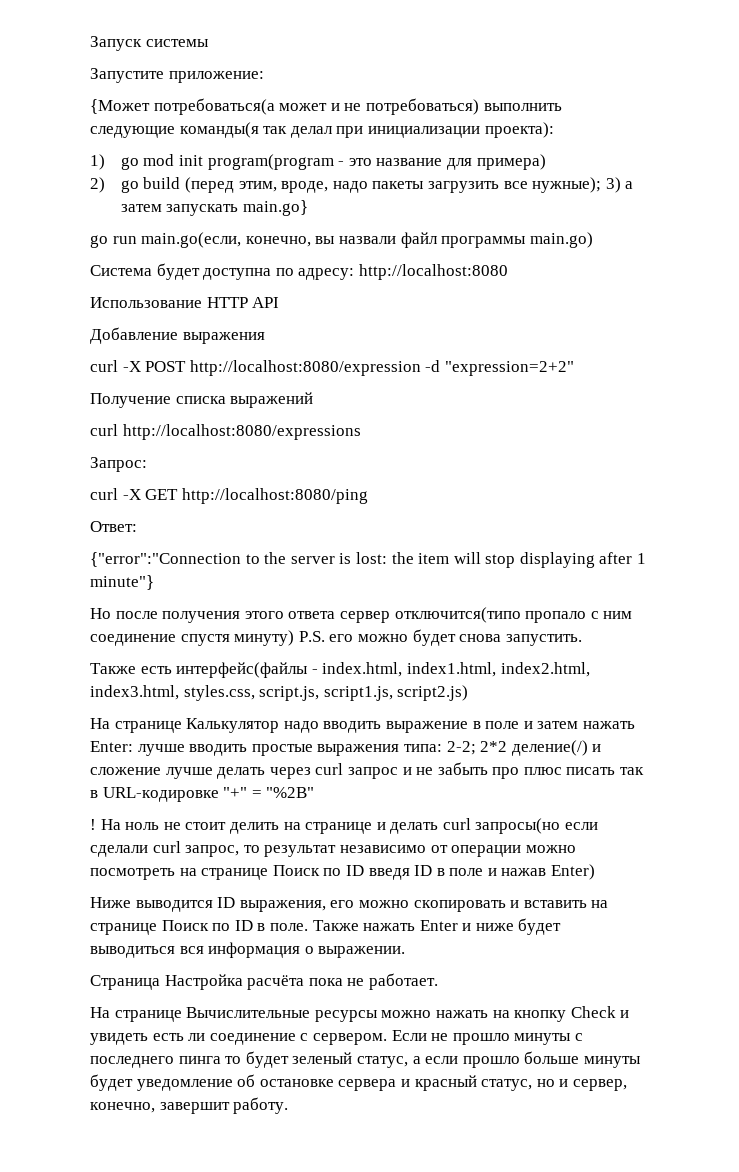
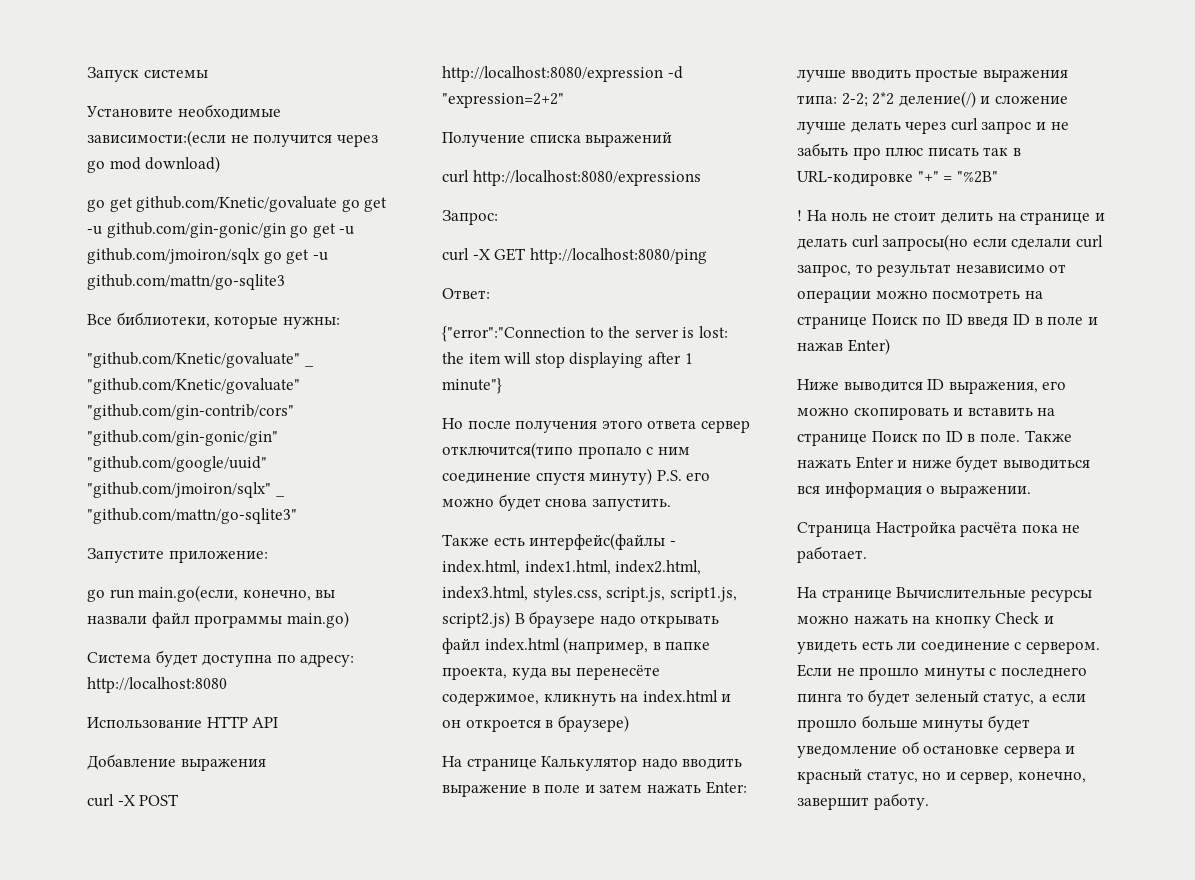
[90,68,264,83] [90,98,562,115] [90,122,554,138] [90,154,546,170] [90,177,634,193] [120,200,309,216] Запустите приложение: // {Может потребоваться(а может и не потребоваться) выполнить следующие команды(я так делал при инициализации проекта): // 1) go mod init program(program - это название для примера) // 2) go build (перед этим, вроде, надо пакеты загрузить все нужные); 3) а затем запускать main.go} -> [86,104,281,120] [87,130,378,147] [87,156,221,173] [87,196,388,212] [87,222,355,238] [87,248,328,264] [87,274,285,290] [87,312,340,329] [87,352,314,368] [87,378,300,394] [87,404,294,420] [87,430,278,446] [87,456,267,472] [87,482,285,498] [87,508,297,524] [87,548,268,563] Установите необходимые зависимости:(если не получится через go mod download) // go get github.com/Knetic/govaluate go get -u github.com/gin-gonic/gin go get -u github.com/jmoiron/sqlx go get -u github.com/mattn/go-sqlite3 // Все библиотеки, которые нужны: // "github.com/Knetic/govaluate" _ "github.com/Knetic/govaluate" "github.com/gin-contrib/cors" "github.com/gin-gonic/gin" "github.com/google/uuid" "github.com/jmoiron/sqlx" _ "github.com/mattn/go-sqlite3" // Запустите приложение:
(469, 693) none -> [514,611,720,628] [442,637,711,654] [442,665,660,680] [442,690,732,706] [442,715,629,732] В браузере надо открывать файл index.html (например, в папке проекта, куда вы перенесёте содержимое, кликнуть на index.html и он откроется в браузере)

